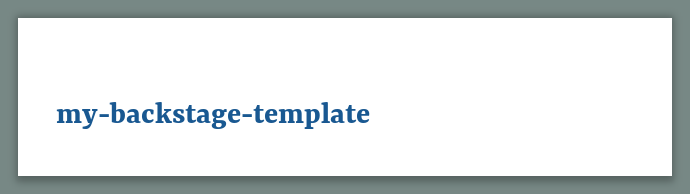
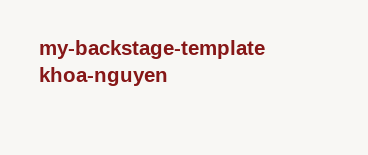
(370, 115) none -> [39,67,168,86] khoa-nguyen

